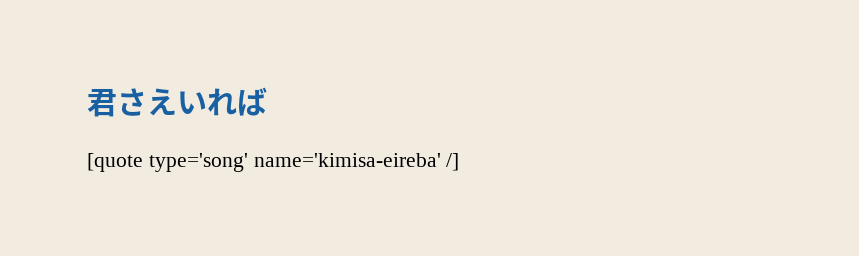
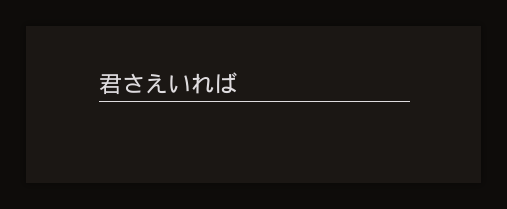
[87,153,460,172] // [quote type='song' name='kimisa-eireba' /] -> (237, 83) none

